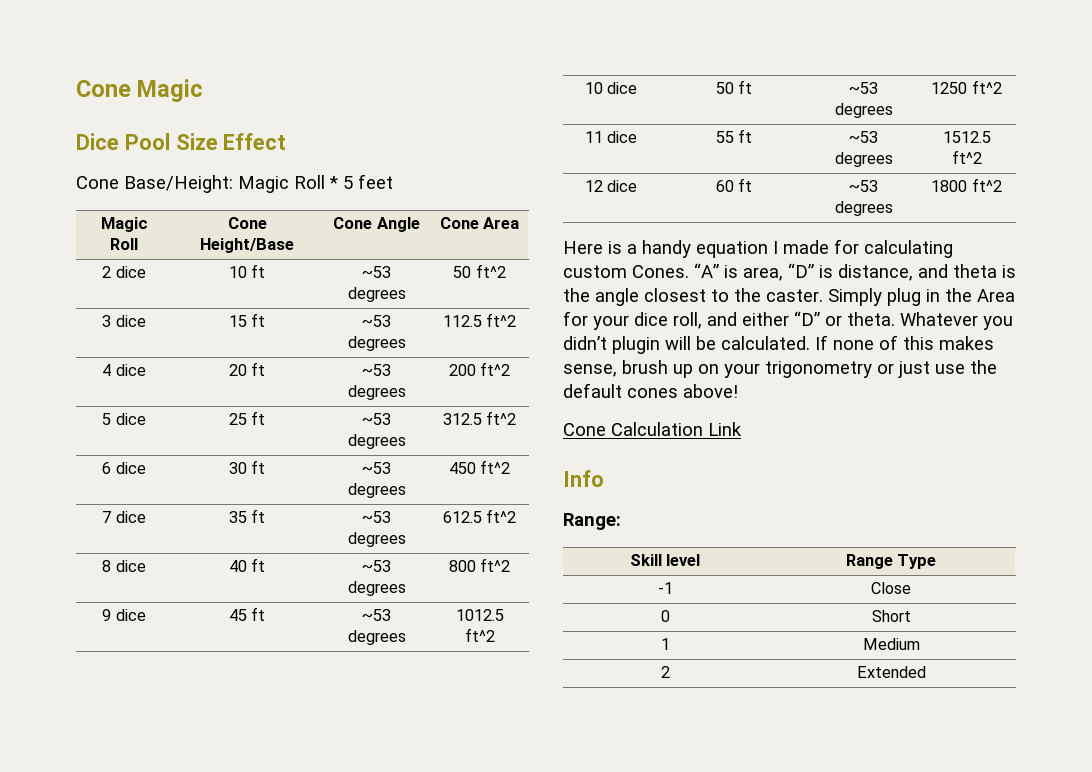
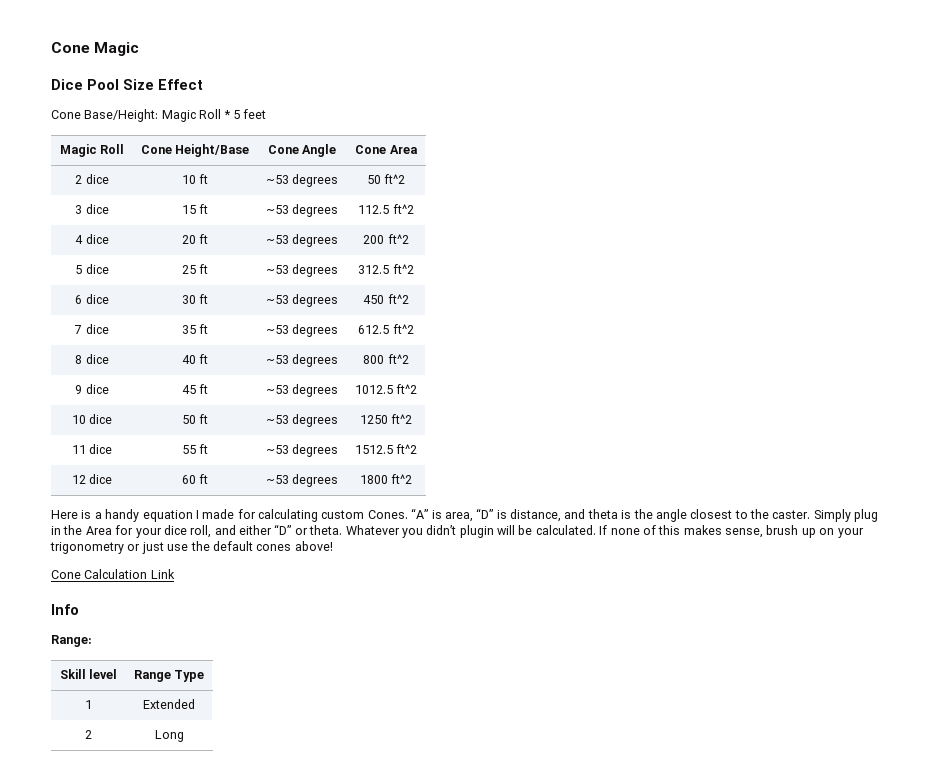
[657,582,673,594] [871,582,911,594] [660,610,670,622] [871,610,911,622] // -1 | Close // 0 | Short -> (205, 676) none
[862,638,920,650] Medium -> [143,699,195,709] Extended
[856,666,926,678] Extended -> [154,730,184,742] Long

